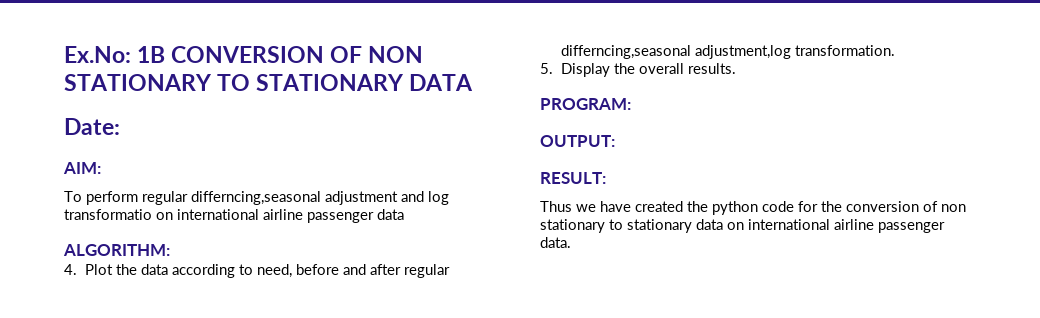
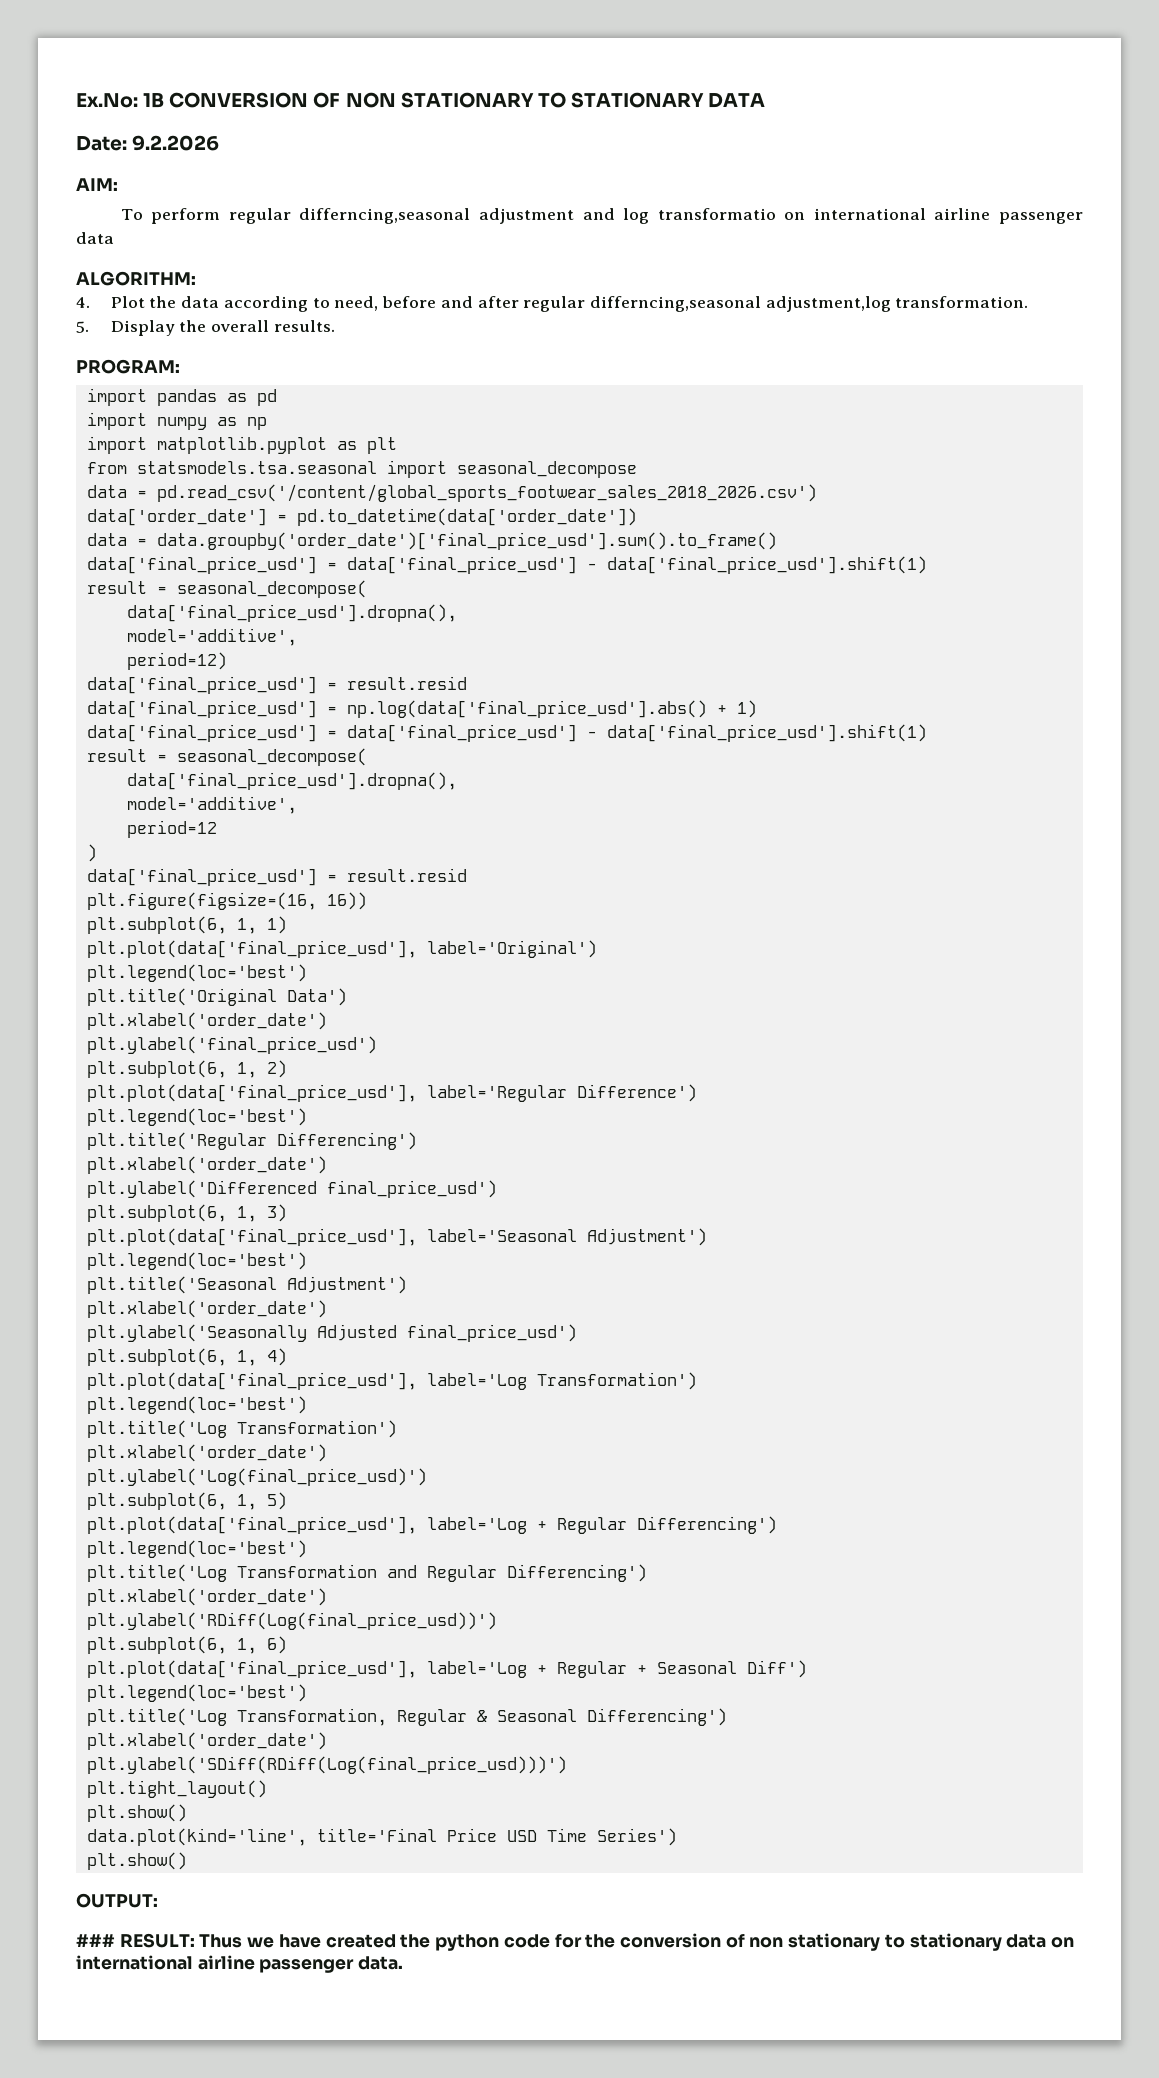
(120, 126) none -> [132,135,220,151] 9.2.2026
(631, 104) none -> [86,388,277,406] [86,412,267,430] [86,436,397,454] [86,460,637,478] [86,484,817,502] [86,508,637,526] [86,532,777,550] [86,556,927,574] [86,580,367,598] [126,604,457,622] [126,628,297,646] [126,652,227,670] [86,676,467,694] [86,700,757,718] [86,724,927,742] [86,748,367,766] [126,772,457,790] [126,796,297,814] [126,820,217,838] [86,844,97,862] [86,868,467,886] [86,892,367,910] [86,916,287,934] [86,940,597,958] [86,964,307,982] [86,988,347,1006] [86,1012,327,1030] [86,1036,377,1054] [86,1060,287,1078] [86,1084,697,1102] [86,1108,307,1126] [86,1132,417,1150] [86,1156,327,1174] [86,1180,497,1198] [86,1204,287,1222] [86,1228,707,1246] [86,1252,307,1270] [86,1276,407,1294] [86,1300,327,1318] [86,1324,577,1342] [86,1348,287,1366] [86,1372,697,1390] [86,1396,307,1414] [86,1420,397,1438] [86,1444,327,1462] [86,1468,427,1486] [86,1492,287,1510] [86,1516,777,1534] [86,1540,307,1558] [86,1564,647,1582] [86,1588,327,1606] [86,1612,497,1630] [86,1636,287,1654] [86,1660,807,1678] [86,1684,307,1702] [86,1708,727,1726] [86,1732,327,1750] [86,1756,567,1774] [86,1780,267,1798] [86,1804,187,1822] [86,1828,677,1846] [86,1852,187,1870] // import pandas as pd // import numpy as np // import matplotlib.pyplot as plt // from statsmodels.tsa.seasonal import seasonal_decompose // data = pd.read_csv('/content/global_sports_footwear_sales_2018_2026.csv') // data['order_date'] = pd.to_datetime(data['order_date']) // data = data.groupby('order_date')['final_price_usd'].sum().to_frame() // data['final_price_usd'] = data['final_price_usd'] - data['final_price_usd'].shift(1) // result = seasonal_decompose( // data['final_price_usd'].dropna(), // model='additive', // period=12) // data['final_price_usd'] = result.resid // data['final_price_usd'] = np.log(data['final_price_usd'].abs() + 1) // data['final_price_usd'] = data['final_price_usd'] - data['final_price_usd'].shift(1) // result = seasonal_decompose( // data['final_price_usd'].dropna(), // model='additive', // period=12 // ) // data['final_price_usd'] = result.resid // plt.figure(figsize=(16, 16)) // plt.subplot(6, 1, 1) // plt.plot(data['final_price_usd'], label='Original') // plt.legend(loc='best') // plt.title('Original Data') // plt.xlabel('order_date') // plt.ylabel('final_price_usd') // plt.subplot(6, 1, 2) // plt.plot(data['final_price_usd'], label='Regular Difference') // plt.legend(loc='best') // plt.title('Regular Differencing') // plt.xlabel('order_date') // plt.ylabel('Differenced final_price_usd') // plt.subplot(6, 1, 3) // plt.plot(data['final_price_usd'], label='Seasonal Adjustment') // plt.legend(loc='best') // plt.title('Seasonal Adjustment') // plt.xlabel('order_date') // plt.ylabel('Seasonally Adjusted final_price_usd') // plt.subplot(6, 1, 4) // plt.plot(data['final_price_usd'], label='Log Transformation') // plt.legend(loc='best') // plt.title('Log Transformation') // plt.xlabel('order_date') // plt.ylabel('Log(final_price_usd)') // plt.subplot(6, 1, 5) // plt.plot(data['final_price_usd'], label='Log + Regular Differencing') // plt.legend(loc='best') // plt.title('Log Transformation and Regular Differencing') // plt.xlabel('order_date') // plt.ylabel('RDiff(Log(final_price_usd))') // plt.subplot(6, 1, 6) // plt.plot(data['final_price_usd'], label='Log + Regular + Seasonal Diff') // plt.legend(loc='best') // plt.title('Log Transformation, Regular & Seasonal Differencing') // plt.xlabel('order_date') // plt.ylabel('SDiff(RDiff(Log(final_price_usd)))') // plt.tight_layout() // plt.show() // data.plot(kind='line', title='Final Price USD Time Series') // plt.show()
(615, 141) none -> [76,1934,115,1947] ###
(606, 178) // -> (195, 1940) none

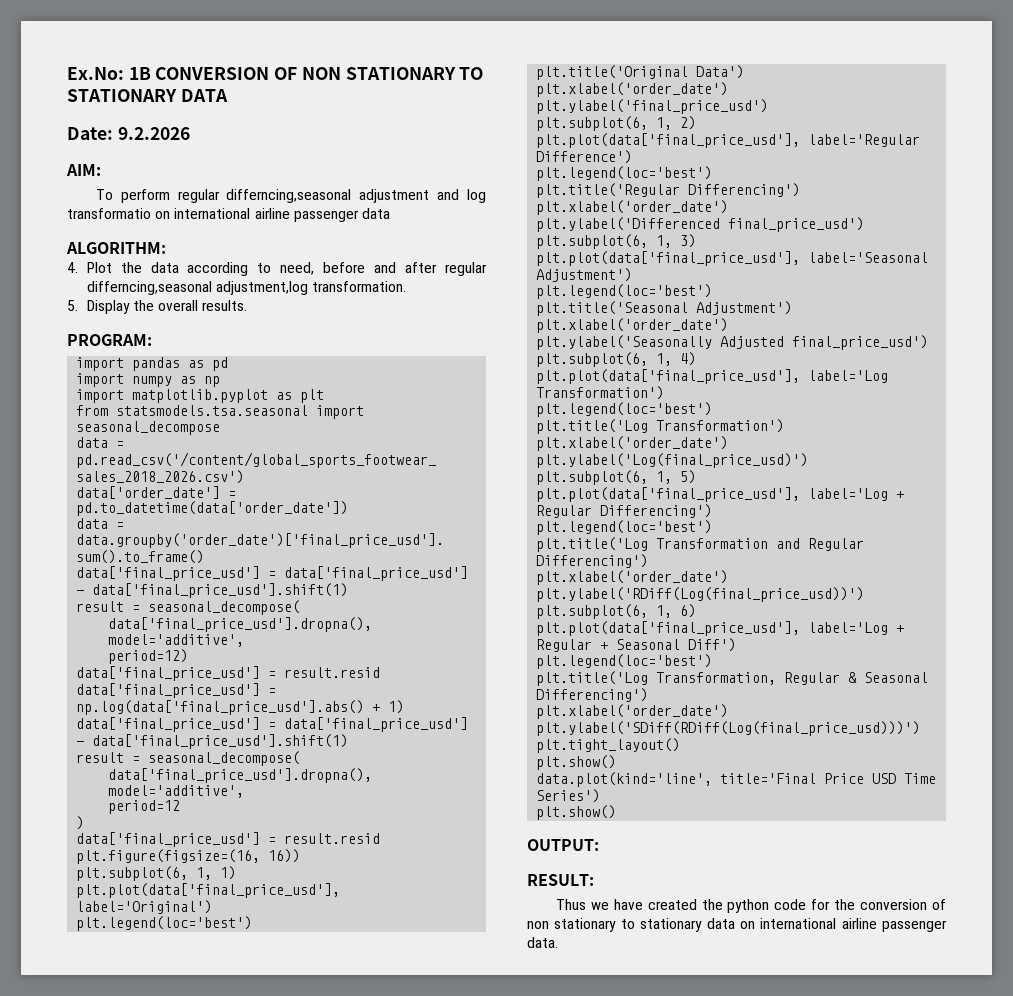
[76,1934,115,1947] ### -> (599, 845) none
(195, 1940) none -> (594, 880) //

